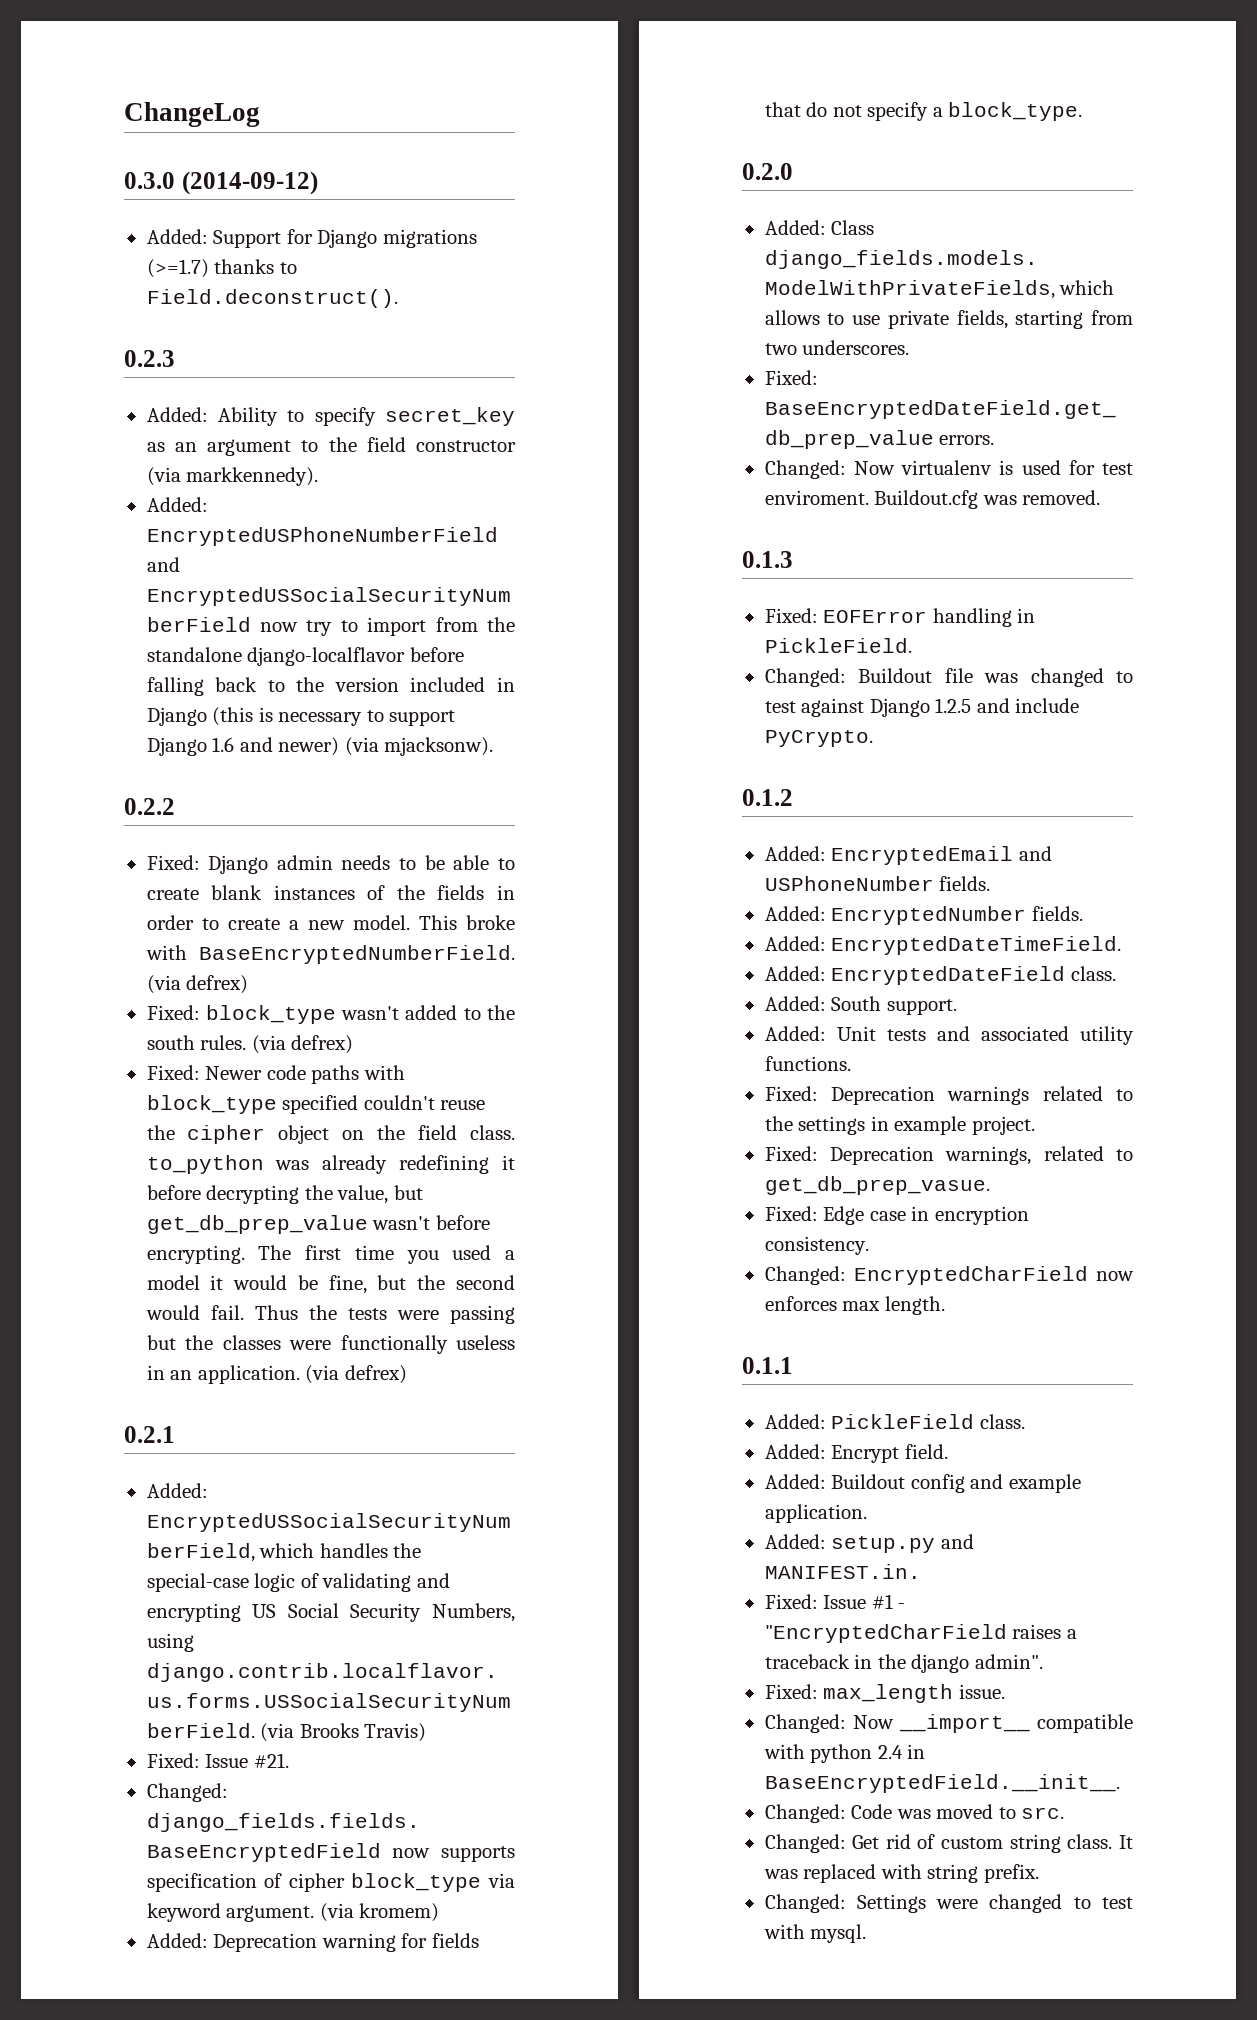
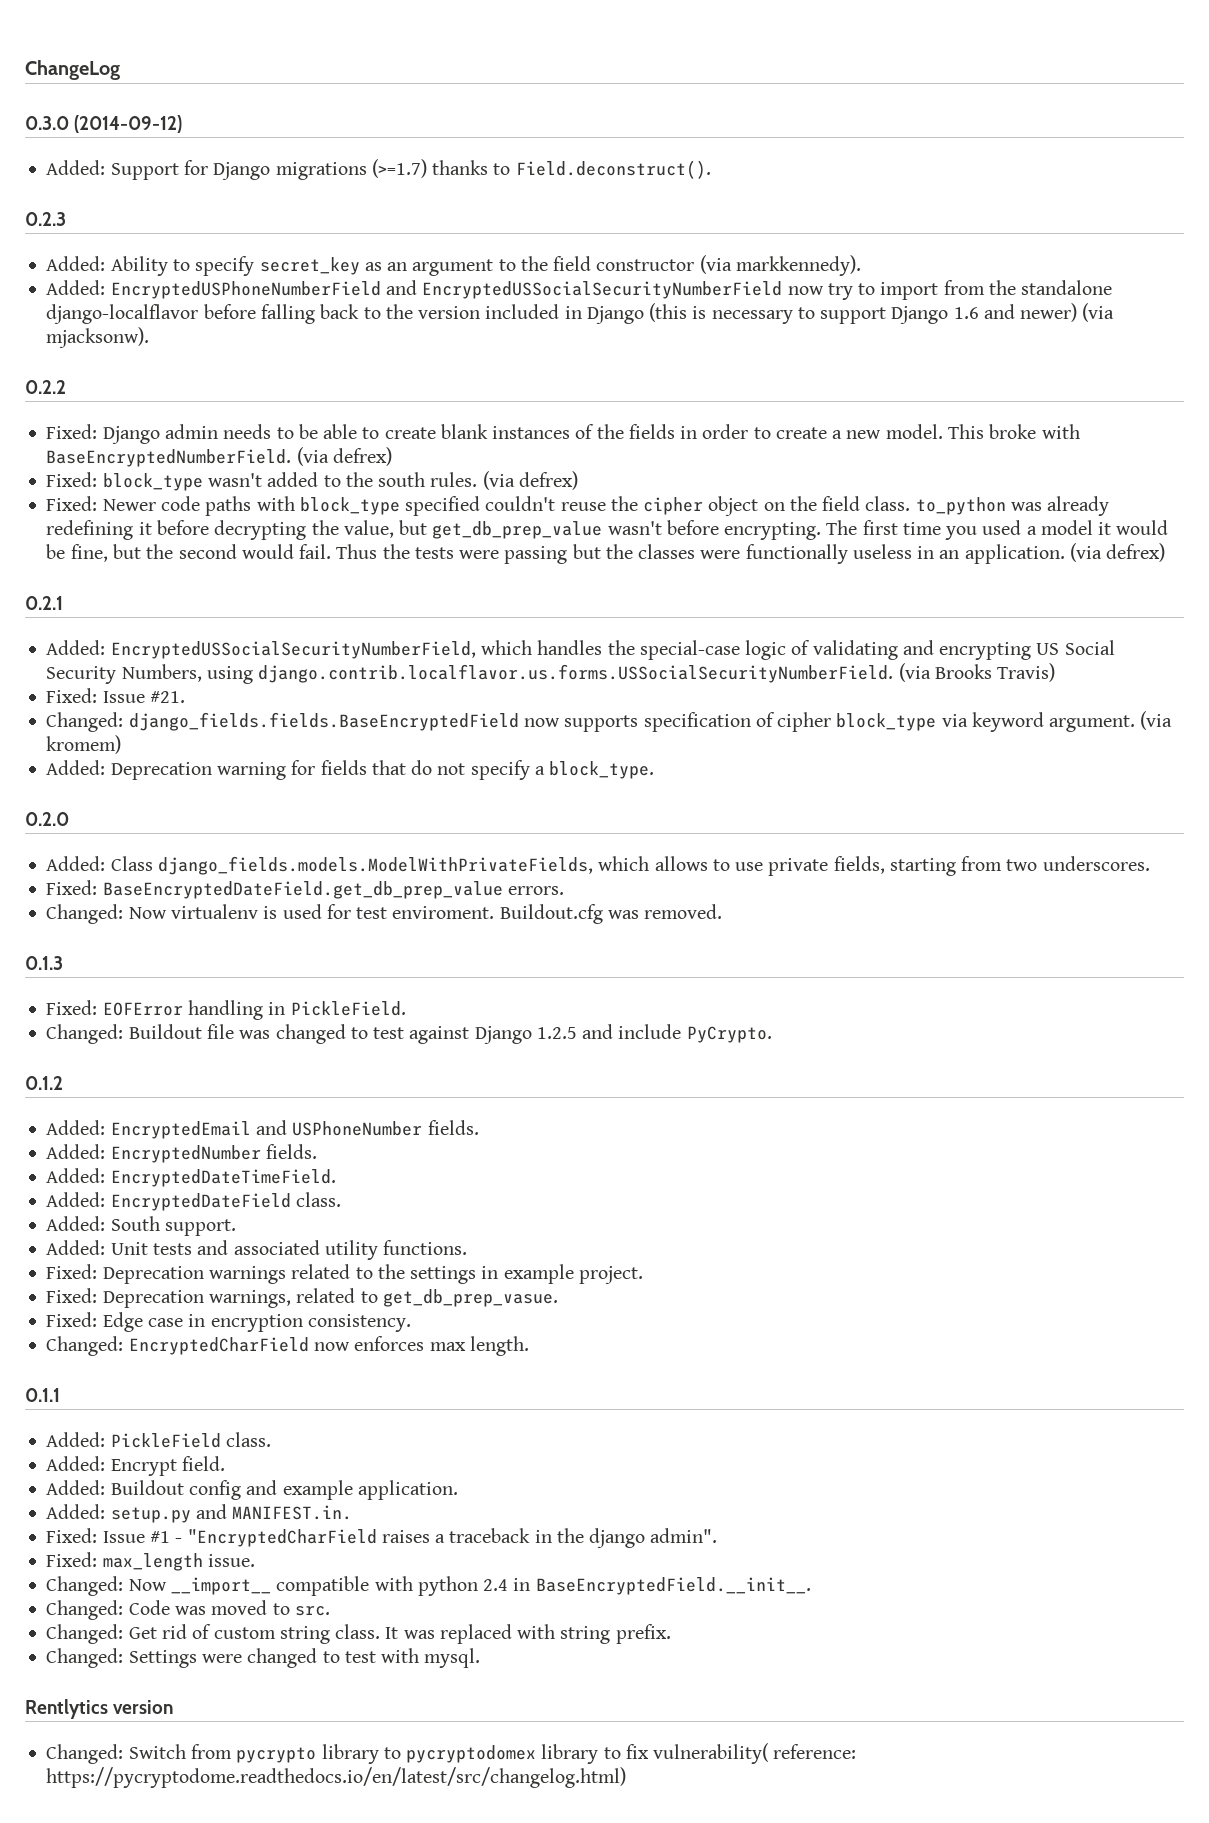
(867, 1933) none -> [25,1699,174,1719] [46,1743,857,1764] [46,1767,627,1788] // Rentlytics version // Changed: Switch from pycrypto library to pycryptodomex library to fix vulnerability( reference: https://pycryptodome.readthedocs.io/en/latest/src/changelog.html)

